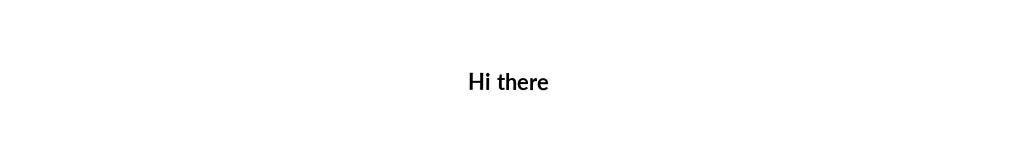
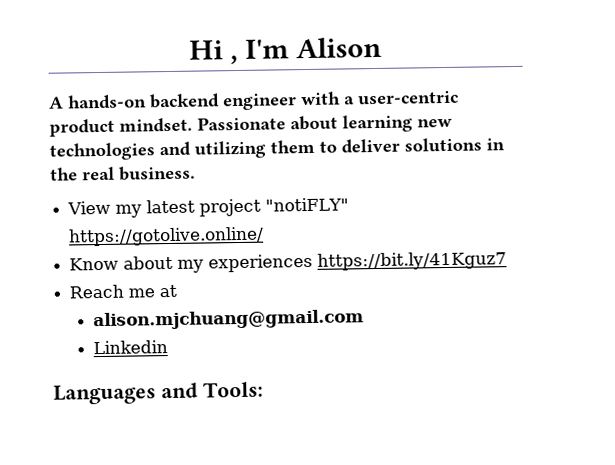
[495,72,550,91] there -> [230,36,382,65] [49,90,459,111] [49,114,453,137] [49,137,505,161] [50,165,196,181] [67,197,350,218] [68,226,265,247] [69,251,508,273] [69,284,178,299] [92,309,364,331] [92,340,168,355] [53,381,264,405] , I'm Alison // A hands-on backend engineer with a user-centric product mindset. Passionate about learning new technologies and utilizing them to deliver solutions in the real business. // View my latest project "notiFLY" https://gotolive.online/ // Know about my experiences https://bit.ly/41Kguz7 // Reach me at // alison.mjchuang@gmail.com // Linkedin // Languages and Tools:

